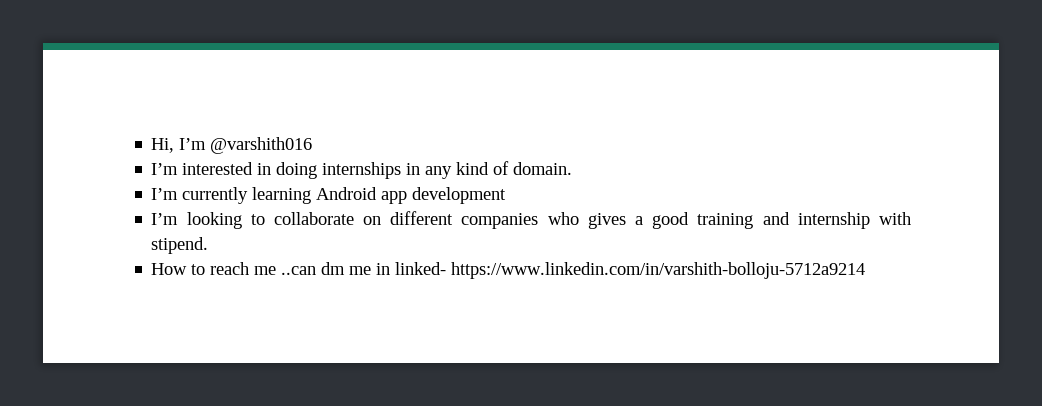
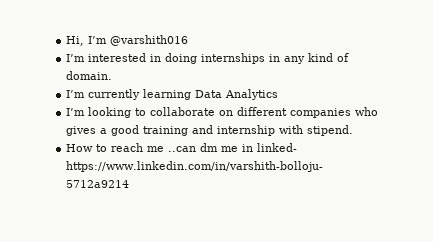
[316,187,507,204] Android app development -> [195,89,279,100] Data Analytics

